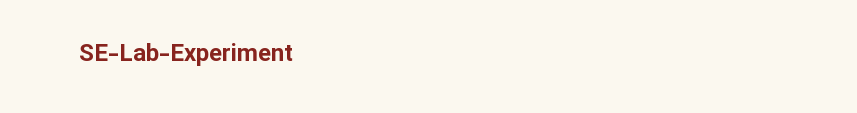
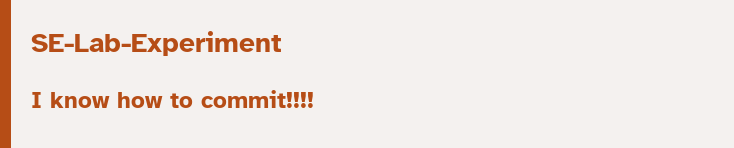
(293, 54) none -> [31,90,314,108] // I know how to commit!!!!

